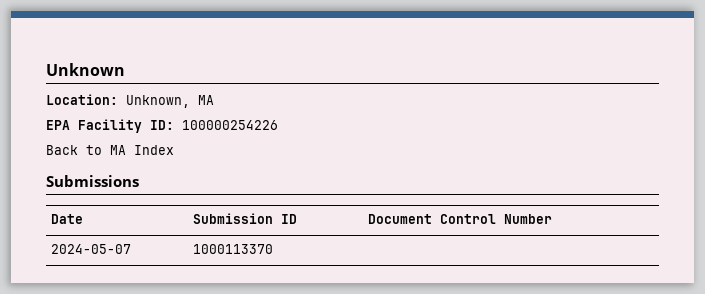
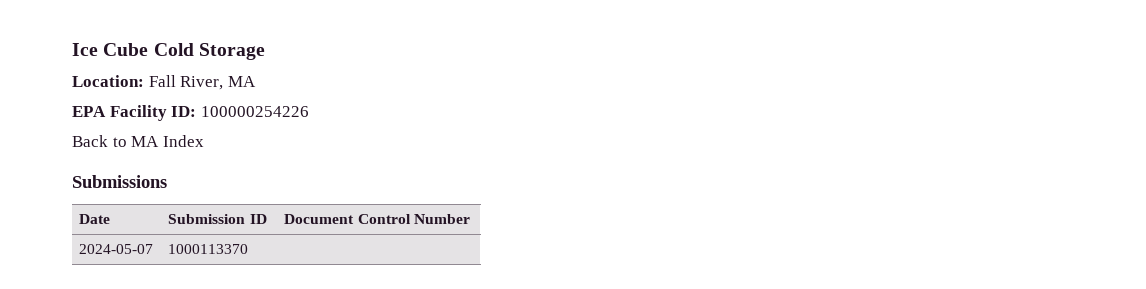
[46,63,125,76] Unknown -> [72,43,265,60] Ice Cube Cold Storage
[126,95,190,108] Unknown, -> [148,75,224,90] Fall River,

